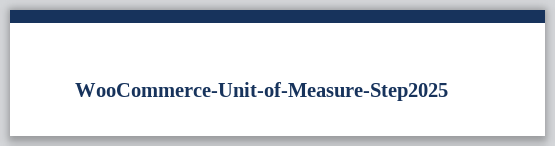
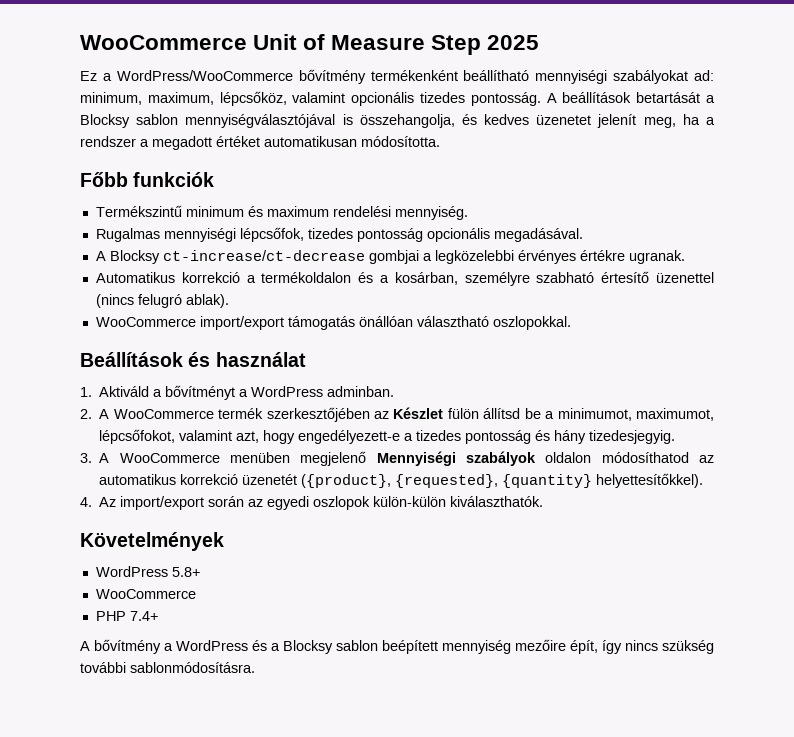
[75,82,448,101] WooCommerce-Unit-of-Measure-Step2025 -> [80,34,540,55] [80,69,714,84] [80,91,715,106] [80,114,715,128] [80,136,440,150] [80,172,215,187] [95,205,468,220] [95,227,583,242] [95,250,685,264] [95,271,714,286] [95,294,229,308] [95,316,571,330] [80,352,306,367] [80,385,395,400] [80,407,714,422] [99,429,676,444] [80,451,714,466] [99,473,704,488] [80,496,544,510] [80,532,224,551] [95,566,200,577] [95,589,196,599] [95,611,158,621] [80,639,714,654] [80,662,255,673] WooCommerce Unit of Measure Step 2025 // Ez a WordPress/WooCommerce bővítmény termékenként beállítható mennyiségi szabályokat ad: minimum, maximum, lépcsőköz, valamint opcionális tizedes pontosság. A beállítások betartását a Blocksy sablon mennyiségválasztójával is összehangolja, és kedves üzenetet jelenít meg, ha a rendszer a megadott értéket automatikusan módosította. // Főbb funkciók // Termékszintű minimum és maximum rendelési mennyiség. // Rugalmas mennyiségi lépcsőfok, tizedes pontosság opcionális megadásával. // A Blocksy ct-increase/ct-decrease gombjai a legközelebbi érvényes értékre ugranak. // Automatikus korrekció a termékoldalon és a kosárban, személyre szabható értesítő üzenettel (nincs felugró ablak). // WooCommerce import/export támogatás önállóan választható oszlopokkal. // Beállítások és használat // 1. Aktiváld a bővítményt a WordPress adminban. // 2. A WooCommerce termék szerkesztőjében az Készlet fülön állítsd be a minimumot, maximumot, lépcsőfokot, valamint azt, hogy engedélyezett-e a tizedes pontosság és hány tizedesjegyig. // 3. A WooCommerce menüben megjelenő Mennyiségi szabályok oldalon módosíthatod az automatikus korrekció üzenetét ({product}, {requested}, {quantity} helyettesítőkkel). // 4. Az import/export során az egyedi oszlopok külön-külön kiválaszthatók. // Követelmények // WordPress 5.8+ // WooCommerce // PHP 7.4+ // A bővítmény a WordPress és a Blocksy sablon beépített mennyiség mezőire épít, így nincs szükség további sablonmódosításra.

